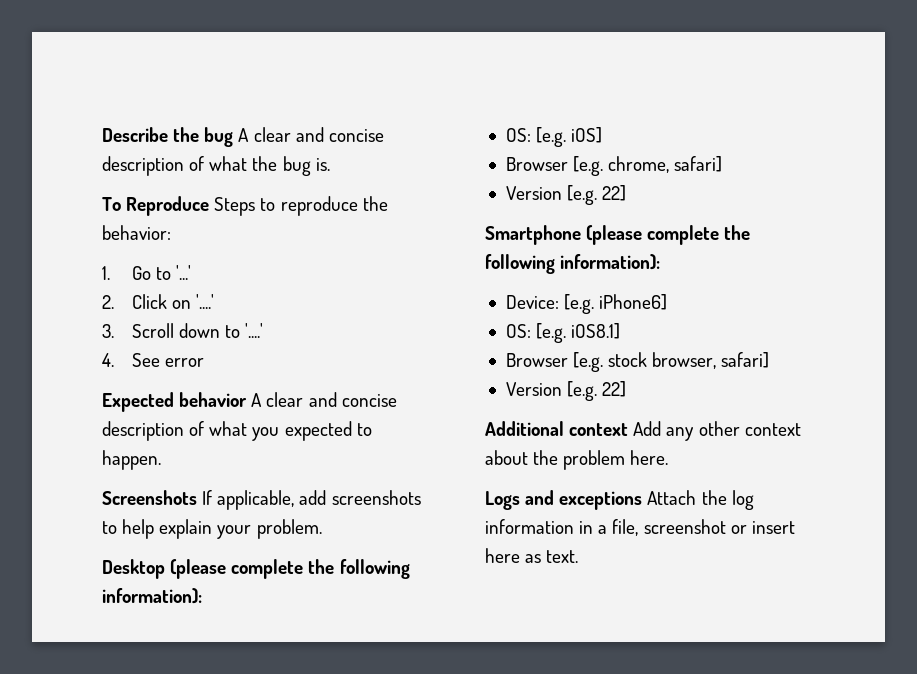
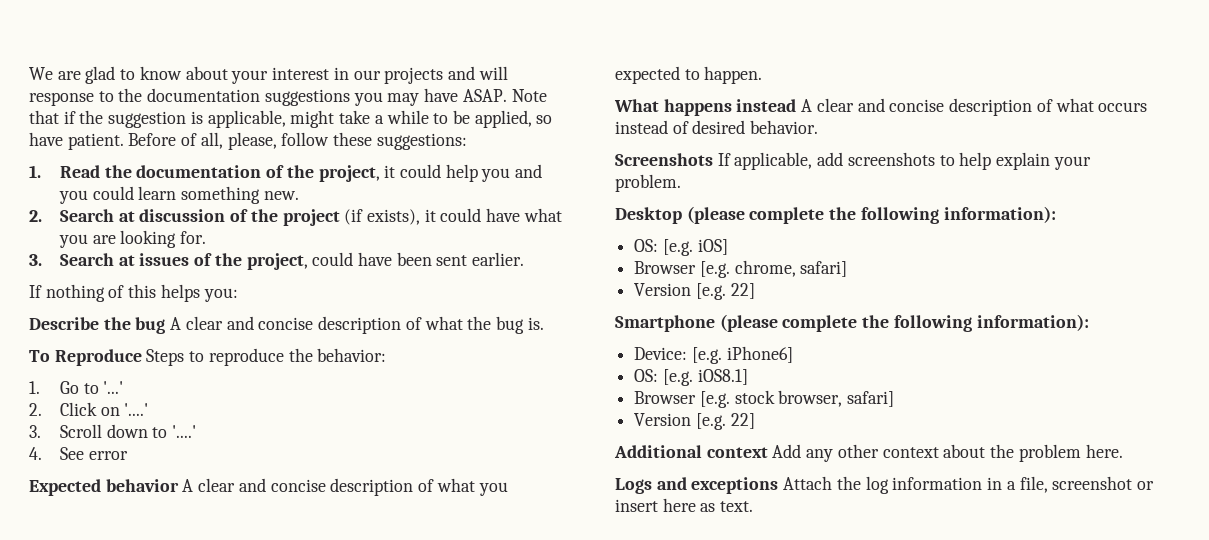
(102, 134) none -> [29,66,508,84] [29,88,547,106] [29,110,553,128] [29,132,467,150] [29,164,543,182] [58,186,299,204] [29,208,562,226] [58,230,207,248] [29,252,525,270] [29,284,238,302] We are glad to know about your interest in our projects and will response to the documentation suggestions you may have ASAP. Note that if the suggestion is applicable, might take a while to be applied, so have patient. Before of all, please, follow these suggestions: // 1. Read the documentation of the project, it could help you and you could learn something new. // 2. Search at discussion of the project (if exists), it could have what you are looking for. // 3. Search at issues of the project, could have been sent earlier. // If nothing of this helps you: //
(161, 460) none -> [614,98,1148,116] [615,120,819,134] // What happens instead A clear and concise description of what occurs instead of desired behavior.

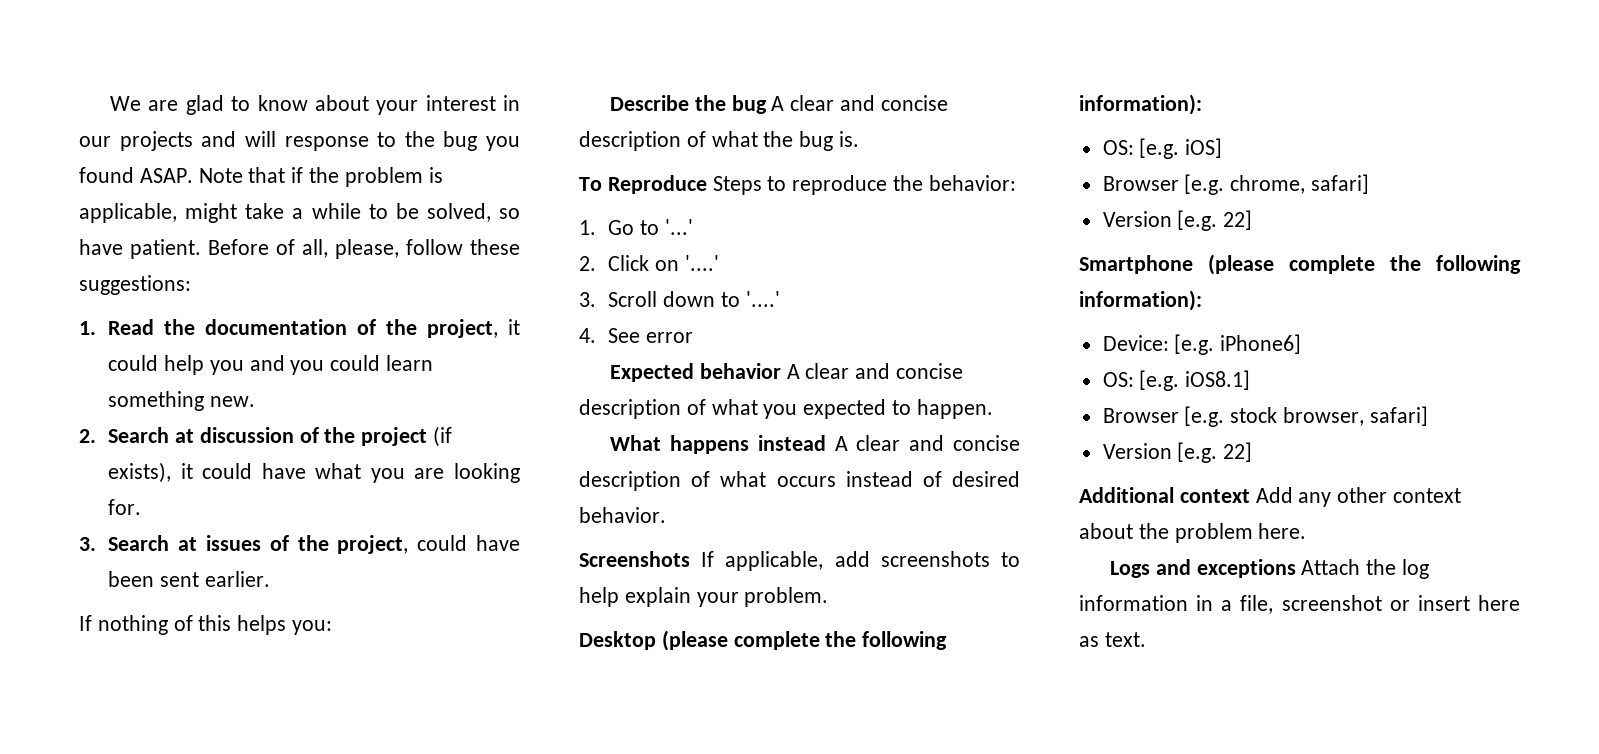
[147,88,459,106] documentation suggestions you may have -> [443,131,520,151] [79,167,134,183] bug you found
[108,111,187,128] suggestion -> [344,167,423,187] problem
[474,110,532,128] applied, -> [426,203,491,222] solved,

